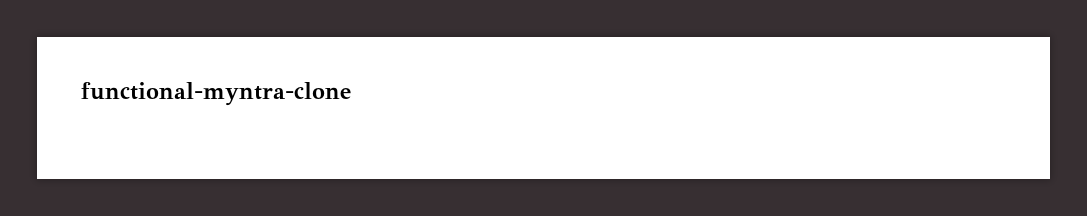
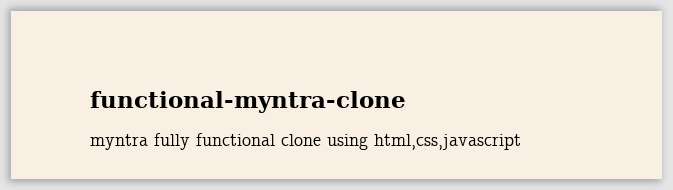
(351, 94) none -> [90,133,521,150] // myntra fully functional clone using html,css,javascript

